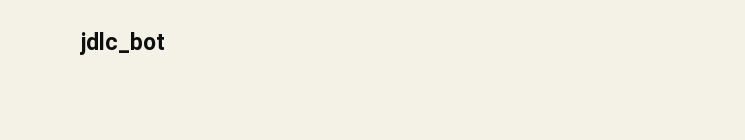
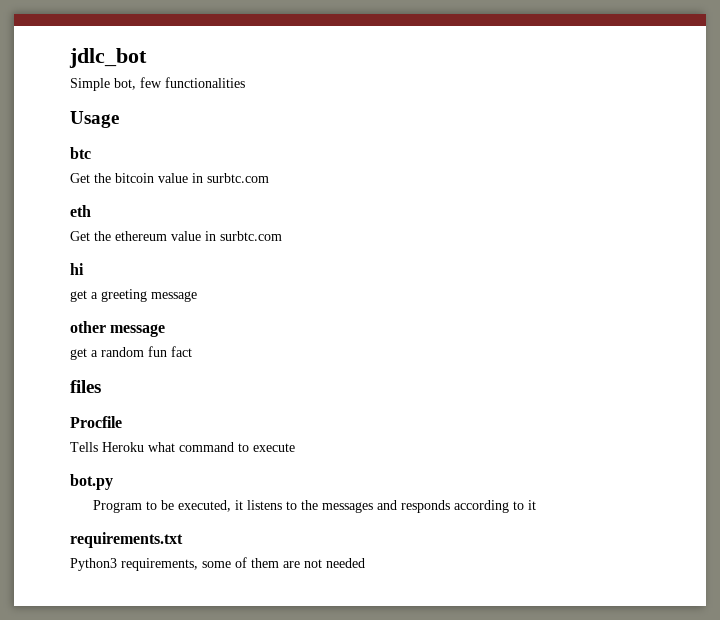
(165, 43) none -> [70,77,245,91] [70,111,119,128] [70,147,91,159] [70,173,269,183] [70,205,91,217] [70,231,282,241] [70,263,84,275] [70,289,197,302] [70,321,166,337] [70,346,192,360] [70,380,101,393] [70,416,122,428] [70,442,295,452] [70,474,113,490] [93,500,537,513] [70,532,183,548] [70,557,365,571] // Simple bot, few functionalities // Usage // btc // Get the bitcoin value in surbtc.com // eth // Get the ethereum value in surbtc.com // hi // get a greeting message // other message // get a random fun fact // files // Procfile // Tells Heroku what command to execute // bot.py // Program to be executed, it listens to the messages and responds according to it // requirements.txt // Python3 requirements, some of them are not needed

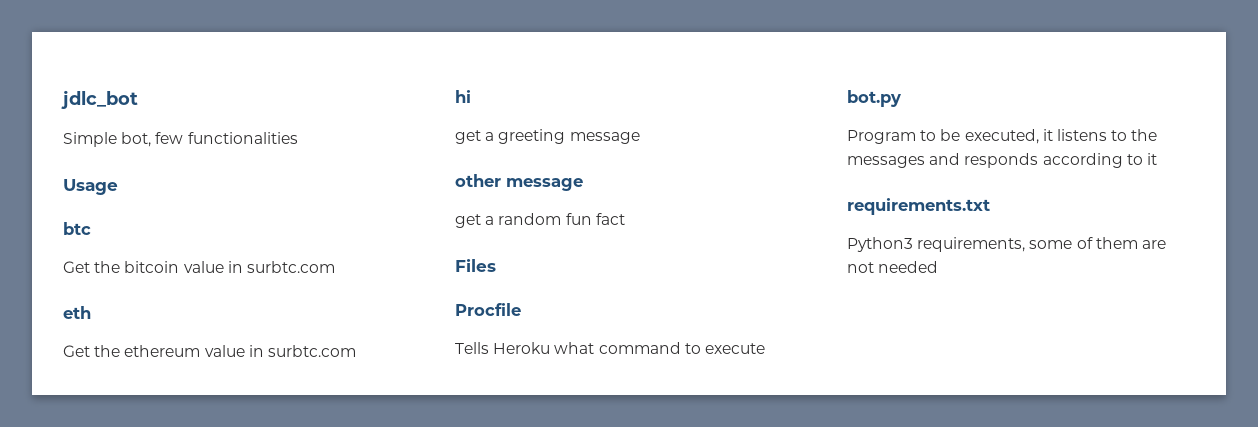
[70,380,101,393] files -> [455,259,496,272] Files

